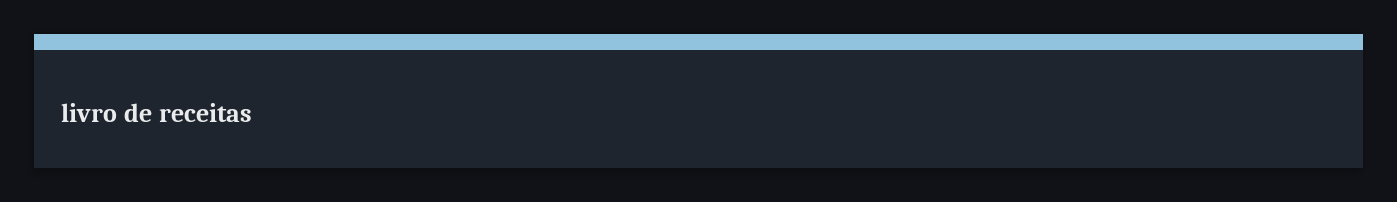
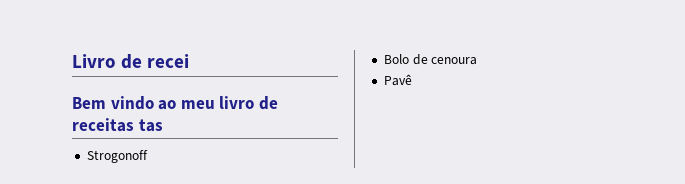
[61,103,253,122] livro de receitas -> [72,54,190,69] [72,96,278,110] [72,118,163,132] [86,150,148,163] [383,54,478,65] [383,74,412,86] Livro de recei // Bem vindo ao meu livro de receitas tas // Strogonoff // Bolo de cenoura // Pavê

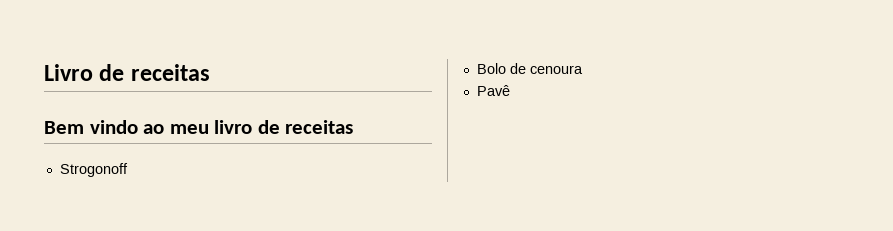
[147,54,190,68] recei -> [130,64,210,81] receitas
[138,119,163,132] tas -> (354, 127) none

